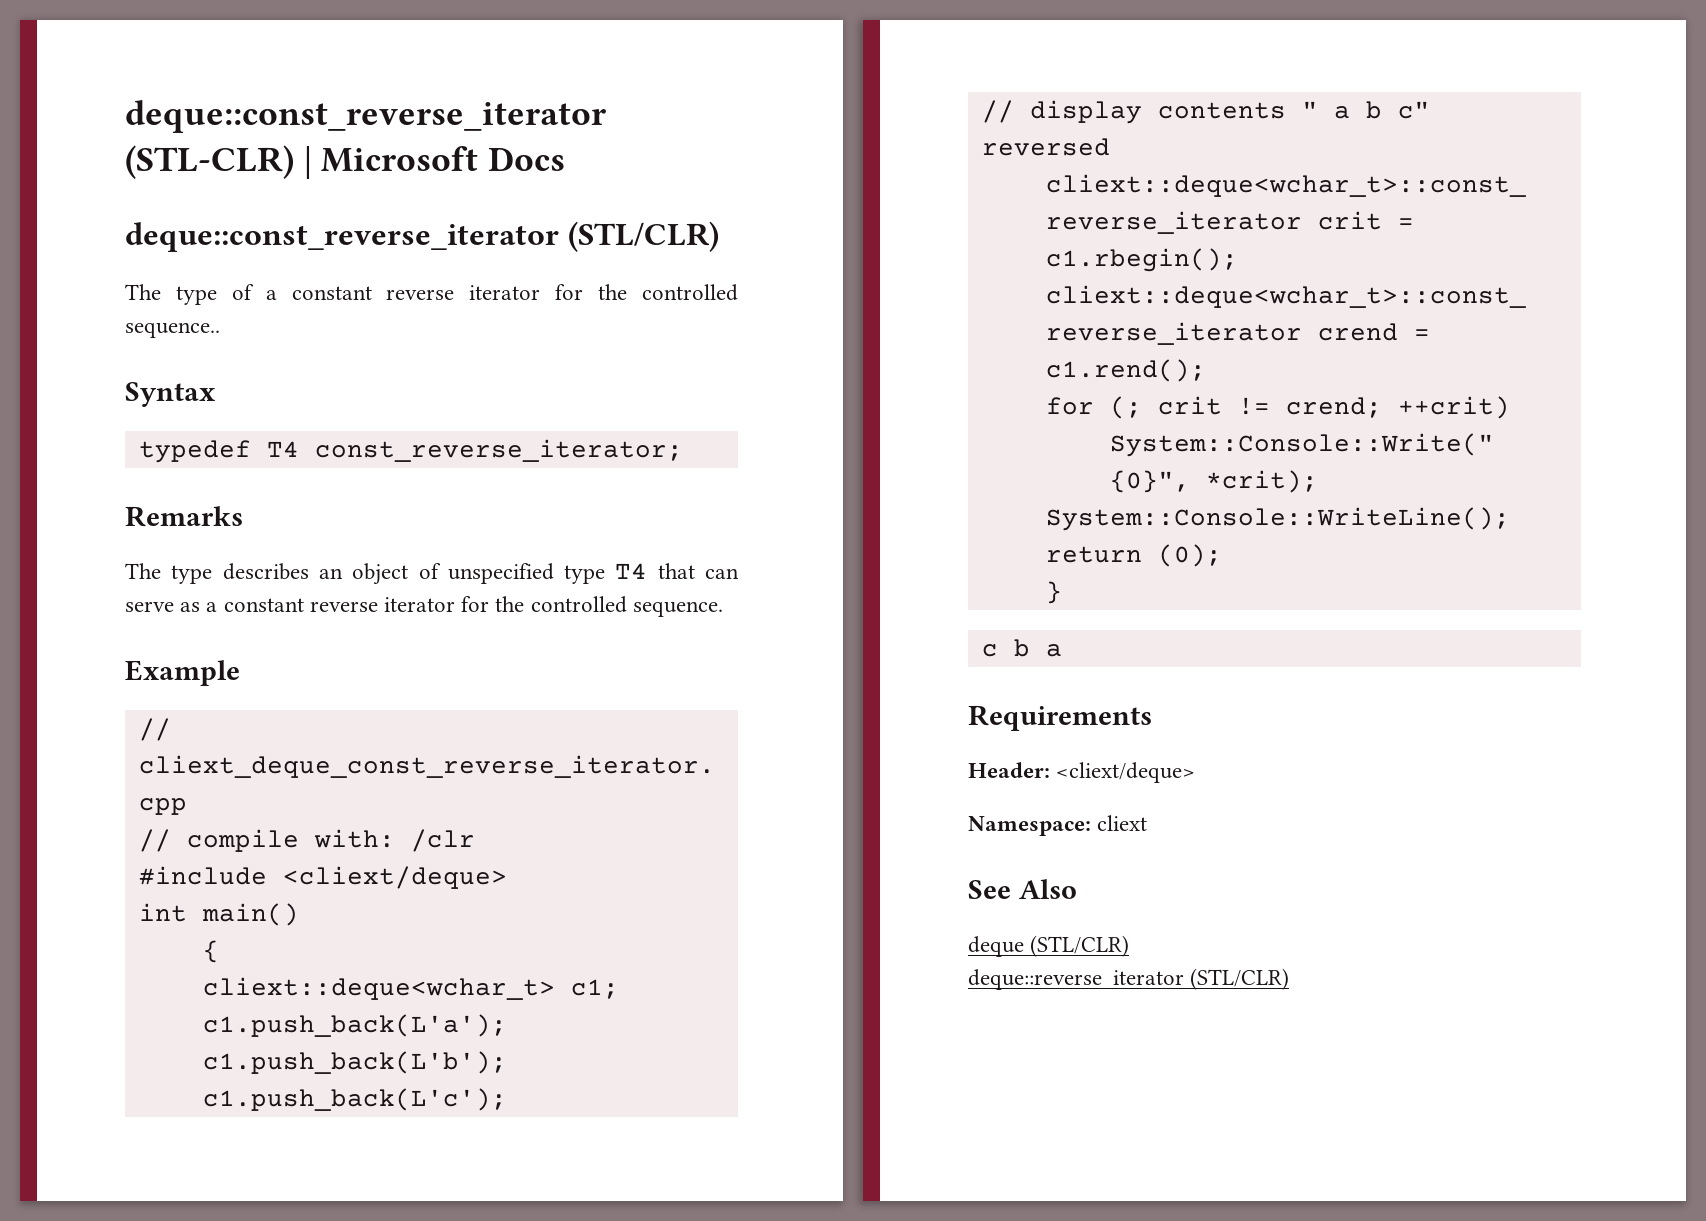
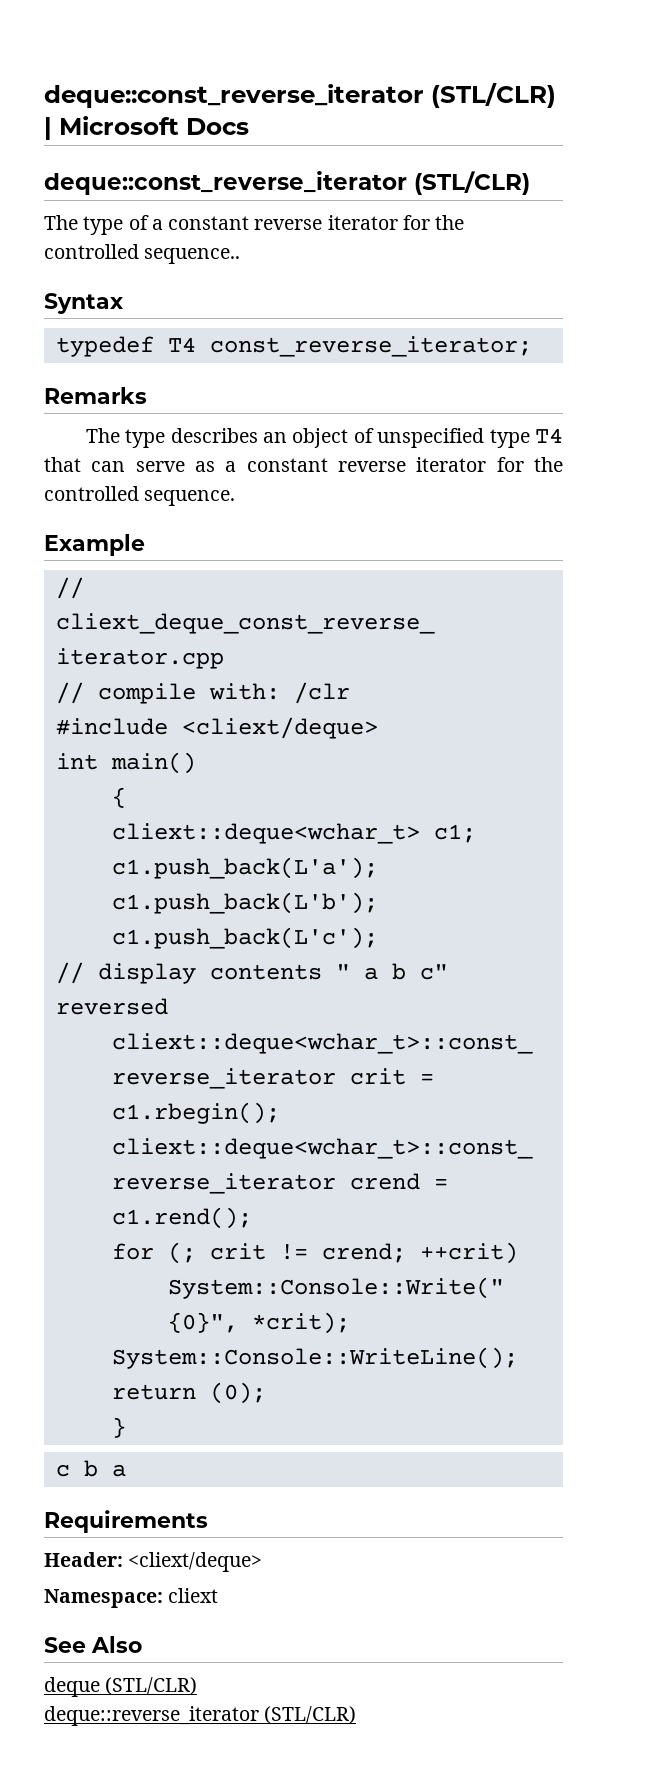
[125,100,606,133] [125,145,294,179] deque::const_reverse_iterator (STL-CLR) -> [44,82,556,108] deque::const_reverse_iterator (STL/CLR)

